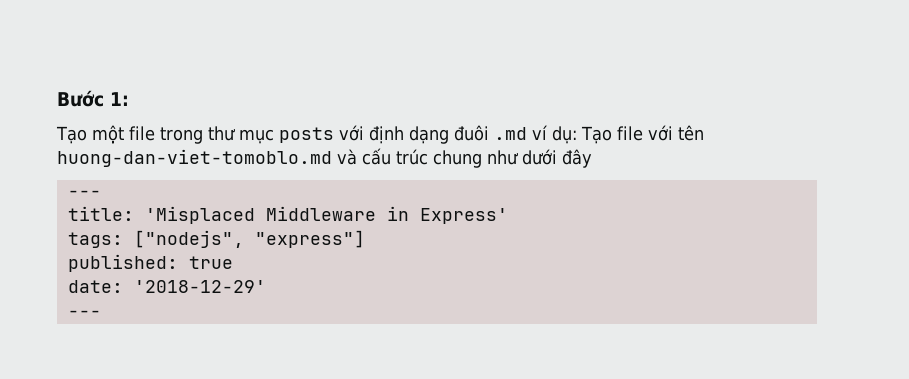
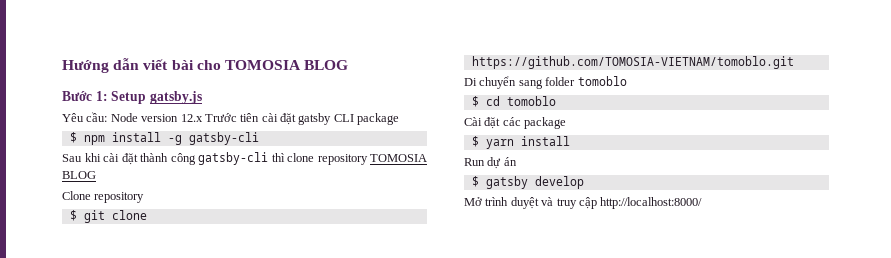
[57,90,129,107] [56,125,704,144] [57,148,592,168] [67,190,101,197] [67,206,508,224] [67,230,365,248] [67,254,233,272] [67,280,266,293] [67,310,101,317] Bước 1: // Tạo một file trong thư mục posts với định dạng đuôi .md ví dụ: Tạo file với tên huong-dan-viet-tomoblo.md và cấu trúc chung như dưới đây // --- // title: 'Misplaced Middleware in Express' // tags: ["nodejs", "express"] // published: true // date: '2018-12-29' // --- -> [62,58,349,73] [62,91,202,104] [62,112,400,125] [69,132,259,145] [62,152,427,165] [62,171,96,179] [62,191,145,203] [69,210,147,223] [471,56,794,69] [464,76,627,89] [471,96,556,107] [464,117,567,129] [471,136,570,149] [464,157,517,169] [471,176,584,189] [464,197,703,209] Hướng dẫn viết bài cho TOMOSIA BLOG // Bước 1: Setup gatsby.js // Yêu cầu: Node version 12.x Trước tiên cài đặt gatsby CLI package // $ npm install -g gatsby-cli // Sau khi cài đặt thành công gatsby-cli thì clone repository TOMOSIA BLOG // Clone repository // $ git clone https://github.com/TOMOSIA-VIETNAM/tomoblo.git // Di chuyển sang folder tomoblo // $ cd tomoblo // Cài đặt các package // $ yarn install // Run dự án // $ gatsby develop // Mở trình duyệt và truy cập http://localhost:8000/

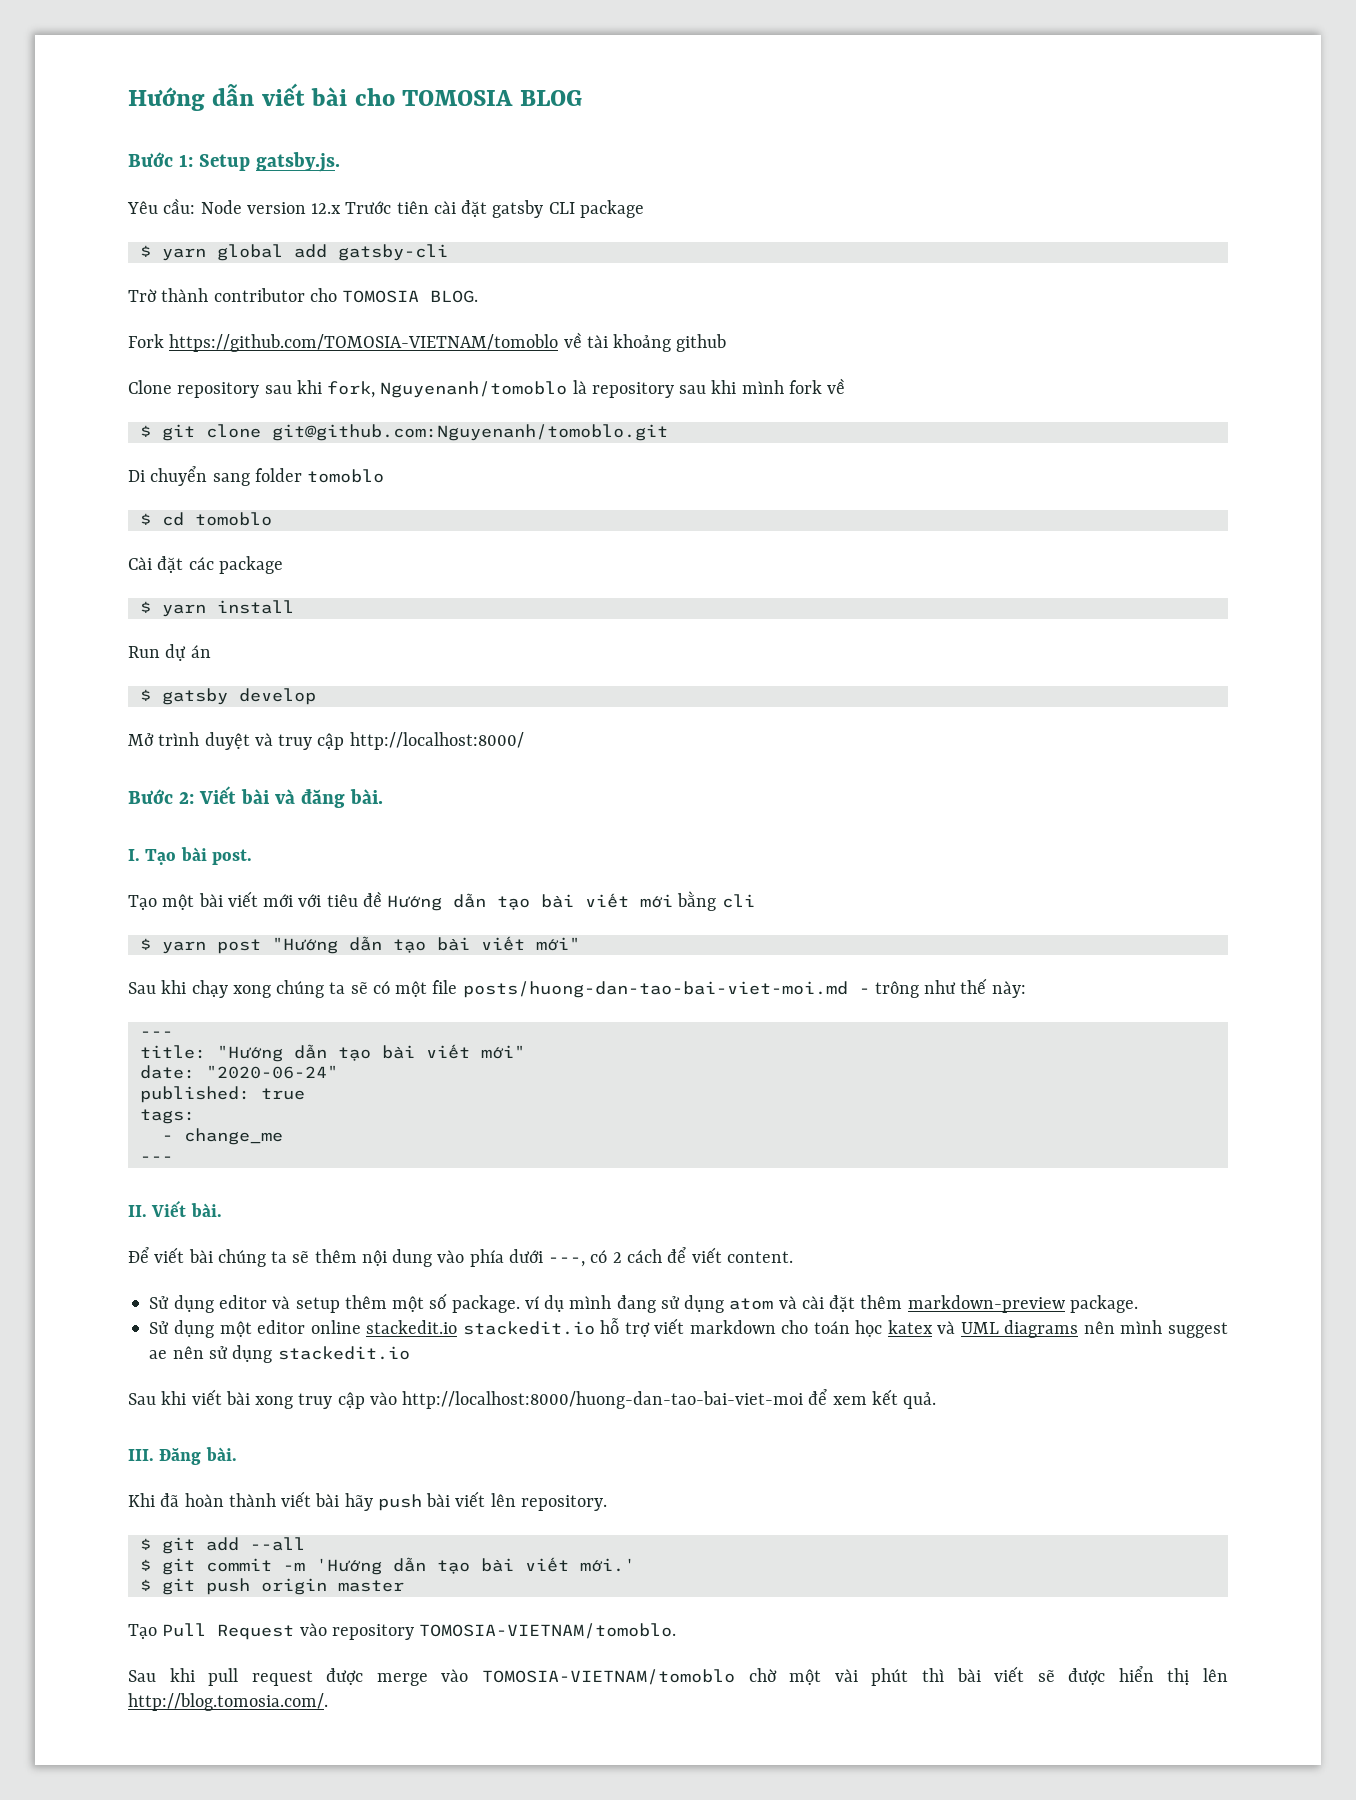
[149,91,202,104] gatsby.js -> [255,152,340,172] gatsby.js.
[83,132,259,145] [62,152,427,165] [62,171,96,179] [62,191,145,203] npm install -g gatsby-cli // Sau khi cài đặt thành công gatsby-cli thì clone repository TOMOSIA BLOG // Clone repository -> [161,244,448,261] [128,288,479,303] [128,332,727,352] [128,378,846,398] yarn global add gatsby-cli // Trờ thành contributor cho TOMOSIA BLOG. // Fork https://github.com/TOMOSIA-VIETNAM/tomoblo về tài khoảng github // Clone repository sau khi fork, Nguyenanh/tomoblo là repository sau khi mình fork về
[471,56,794,69] https://github.com/TOMOSIA-VIETNAM/tomoblo.git -> [271,424,668,441] git@github.com:Nguyenanh/tomoblo.git
(703, 203) none -> [128,786,383,808] [128,847,252,865] [128,891,755,911] [139,936,580,954] [128,978,1026,998] [139,1031,173,1037] [139,1044,525,1062] [139,1065,338,1079] [139,1086,305,1103] [139,1109,195,1124] [161,1128,283,1145] [139,1156,173,1162] [128,1201,222,1217] [128,1247,793,1267] [149,1293,1139,1313] [149,1318,1229,1338] [149,1345,410,1363] [128,1389,937,1409] [128,1447,237,1465] [128,1491,607,1511] [139,1537,305,1554] [139,1557,635,1575] [139,1578,404,1595] [128,1623,677,1640] [128,1666,1228,1686] [128,1693,328,1711] // Bước 2: Viết bài và đăng bài. // I. Tạo bài post. // Tạo một bài viết mới với tiêu đề Hướng dẫn tạo bài viết mới bằng cli // $ yarn post "Hướng dẫn tạo bài viết mới" // Sau khi chạy xong chúng ta sẽ có một file posts/huong-dan-tao-bai-viet-moi.md - trông như thế này: // --- // title: "Hướng dẫn tạo bài viết mới" // date: "2020-06-24" // published: true // tags: // - change_me // --- // II. Viết bài. // Để viết bài chúng ta sẽ thêm nội dung vào phía dưới ---, có 2 cách để viết content. // Sử dụng editor và setup thêm một số package. ví dụ mình đang sử dụng atom và cài đặt thêm markdown-preview package. // Sử dụng một editor online stackedit.io stackedit.io hỗ trợ viết markdown cho toán học katex và UML diagrams nên mình suggest ae nên sử dụng stackedit.io // Sau khi viết bài xong truy cập vào http://localhost:8000/huong-dan-tao-bai-viet-moi để xem kết quả. // III. Đăng bài. // Khi đã hoàn thành viết bài hãy push bài viết lên repository. // $ git add --all // $ git commit -m 'Hướng dẫn tạo bài viết mới.' // $ git push origin master // Tạo Pull Request vào repository TOMOSIA-VIETNAM/tomoblo. // Sau khi pull request được merge vào TOMOSIA-VIETNAM/tomoblo chờ một vài phút thì bài viết sẽ được hiển thị lên http://blog.tomosia.com/.

